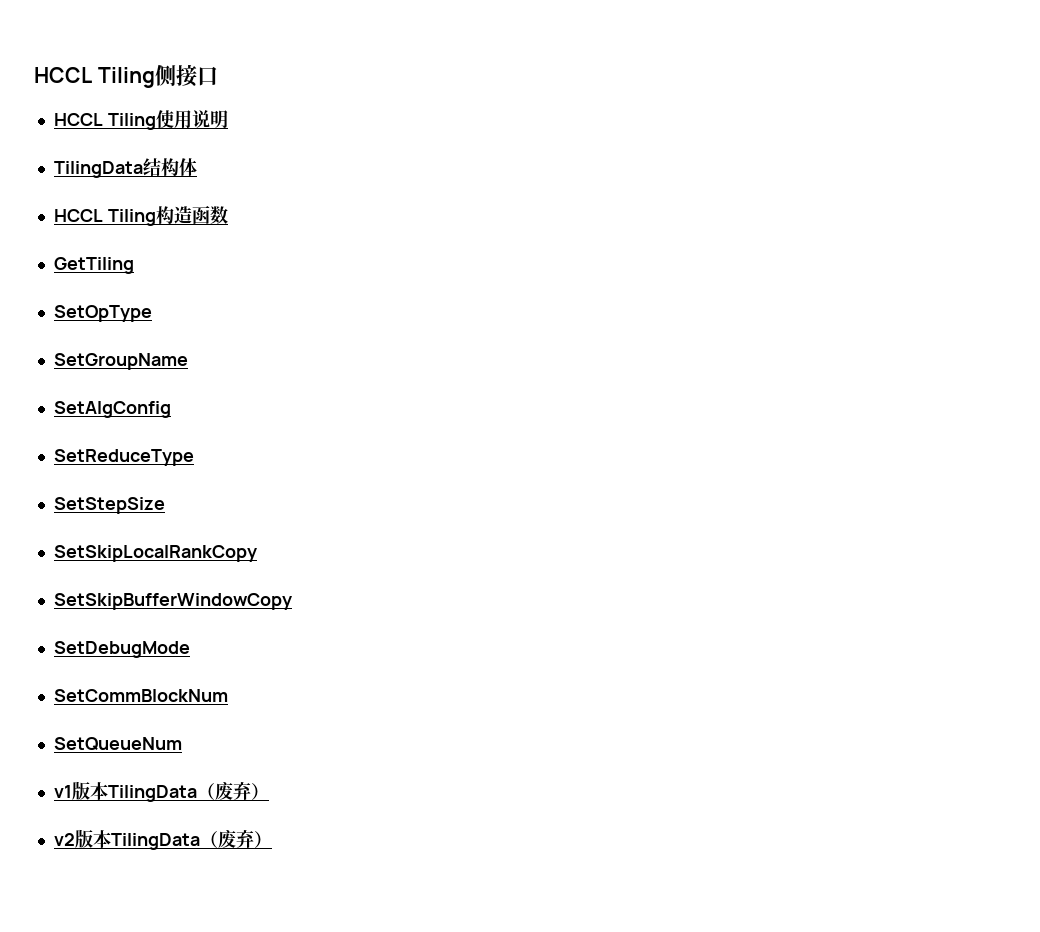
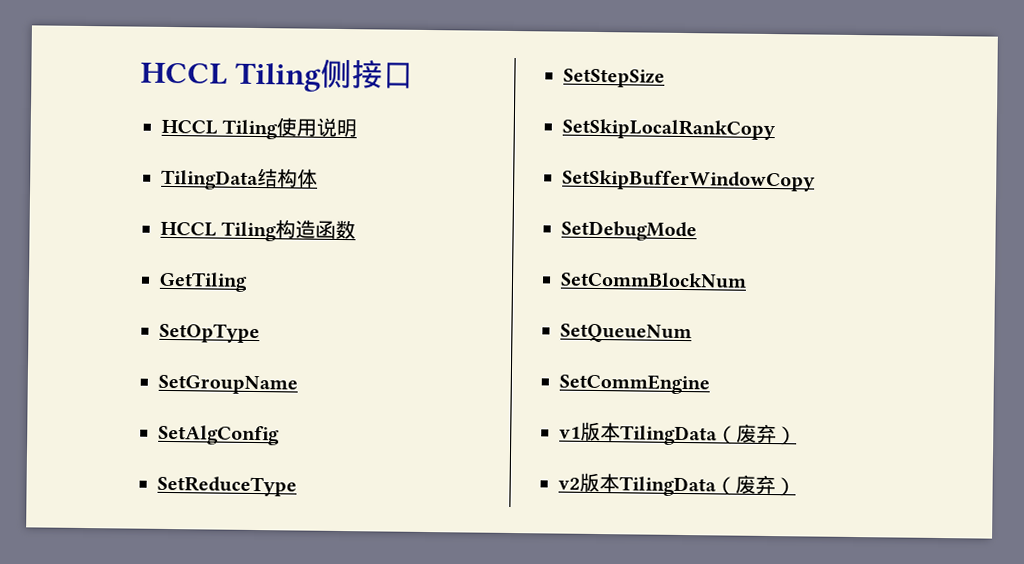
(182, 744) none -> [559,373,710,395] // SetCommEngine

